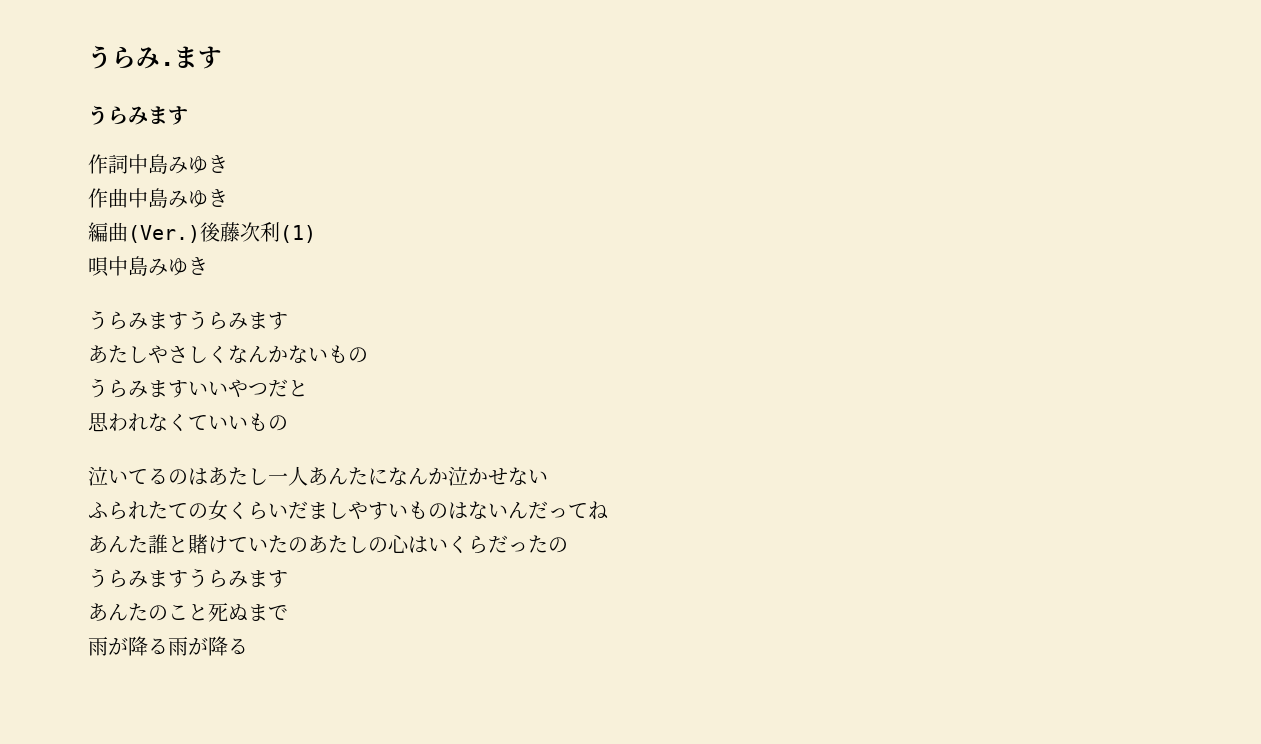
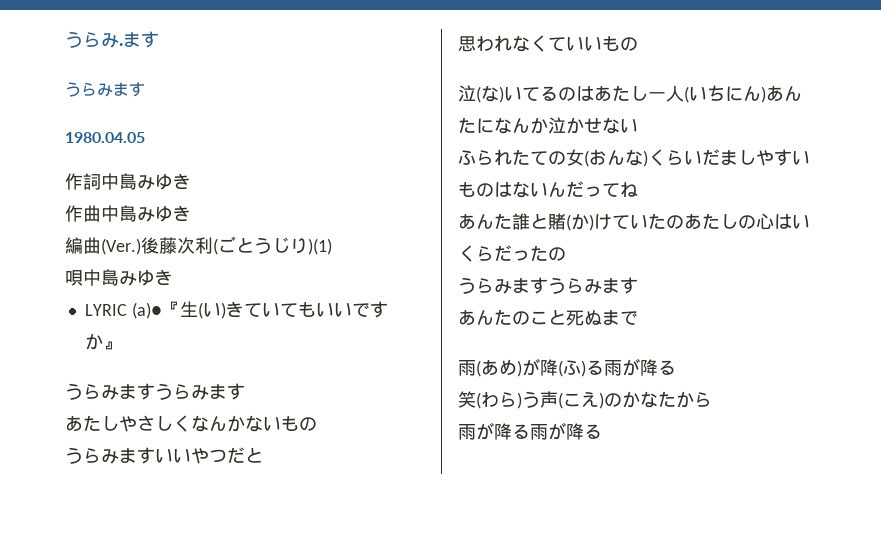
(188, 115) none -> [65,132,145,143] // 1980.04.05
[280,225,316,243] (1) -> [213,236,332,255] (ごとうじり)(1)
(208, 266) none -> [84,301,388,319] [84,333,121,350] // LYRIC (a)●『生(い)きていてもいいですか』
(108, 476) none -> [476,85,504,103] (な)
(308, 476) none -> [684,85,766,103] (いちにん)
(228, 510) none -> [584,149,648,167] (おんな)
(208, 544) none -> [566,213,594,231] (か)
(288, 612) none -> [458,358,676,377] [458,391,712,409] // 雨(あめ)が降(ふ)る雨が降る // 笑(わら)う声(こえ)のかなたから

